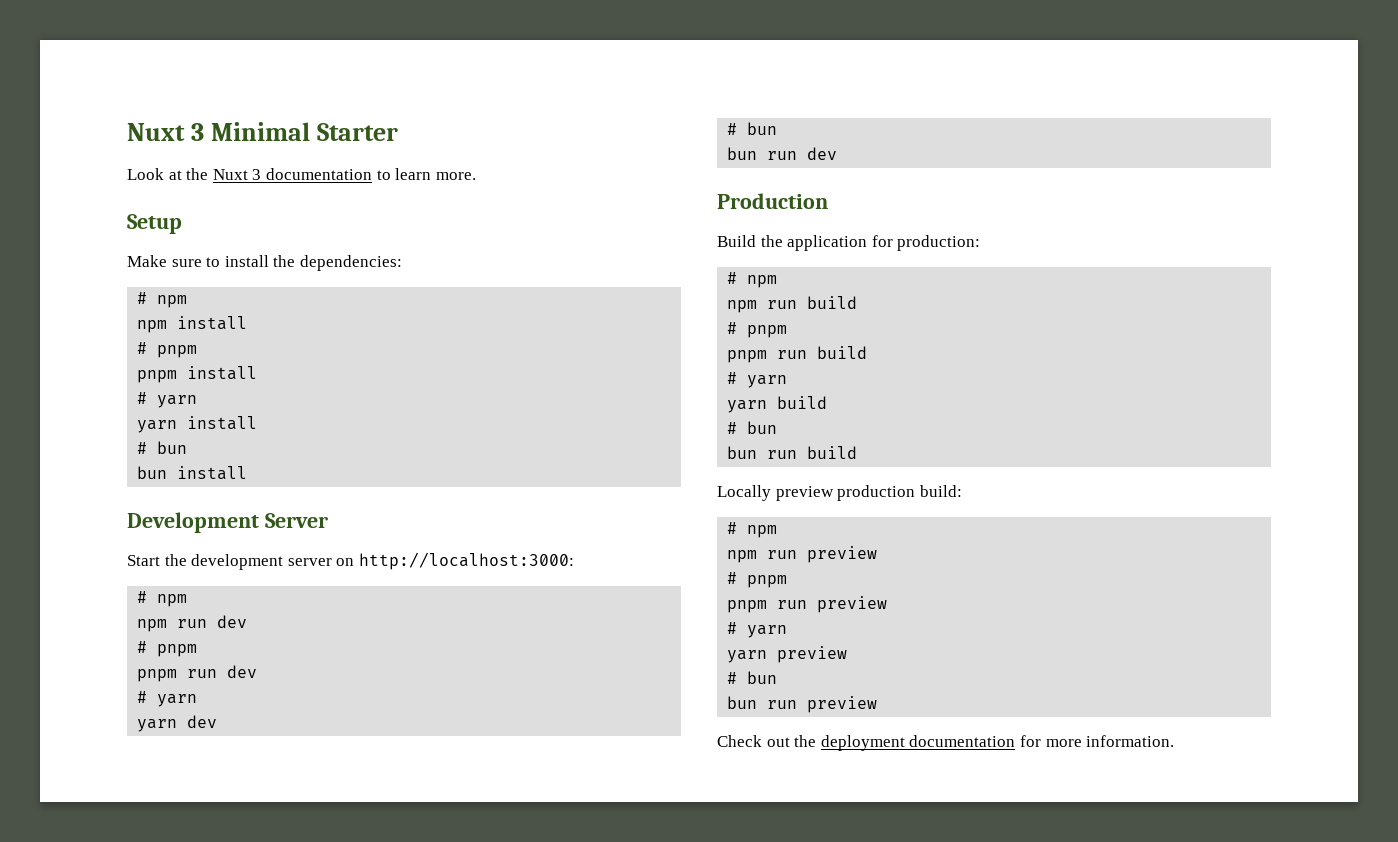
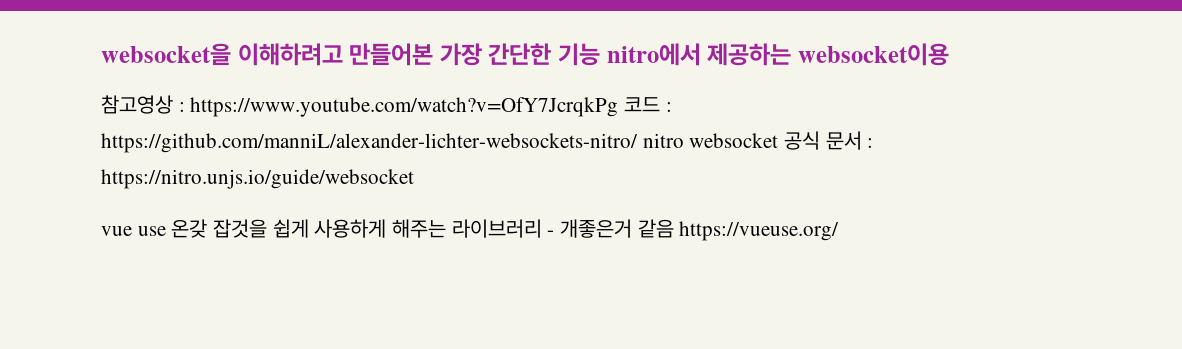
[127,122,398,141] [127,168,476,180] [127,214,182,234] [127,255,402,271] [137,292,188,308] [137,316,248,333] [137,342,198,358] [137,366,258,383] [137,392,198,408] [137,416,258,433] [137,441,188,454] [137,466,248,480] [127,512,328,533] [127,552,574,570] [137,591,188,607] [137,615,248,632] [137,641,198,657] [137,665,258,682] [137,691,198,707] [137,715,218,732] [727,122,778,135] [727,147,838,160] [717,193,828,209] [717,235,981,251] [727,272,778,288] [727,296,858,313] [727,322,788,338] [727,346,868,363] [727,372,788,388] [727,396,828,413] [727,421,778,434] [727,446,858,459] [717,485,962,501] [727,522,778,538] [727,546,878,563] [727,572,788,588] [727,596,888,613] [727,622,788,638] [727,646,848,663] [727,671,778,684] [727,696,878,713] [717,735,1175,751] Nuxt 3 Minimal Starter // Look at the Nuxt 3 documentation to learn more. // Setup // Make sure to install the dependencies: // # npm // npm install // # pnpm // pnpm install // # yarn // yarn install // # bun // bun install // Development Server // Start the development server on http://localhost:3000: // # npm // npm run dev // # pnpm // pnpm run dev // # yarn // yarn dev // # bun // bun run dev // Production // Build the application for production: // # npm // npm run build // # pnpm // pnpm run build // # yarn // yarn build // # bun // bun run build // Locally preview production build: // # npm // npm run preview // # pnpm // pnpm run preview // # yarn // yarn preview // # bun // bun run preview // Check out the deployment documentation for more information. -> [101,43,949,66] [101,95,672,117] [101,131,874,153] [101,169,414,189] [101,219,840,241] websocket을 이해하려고 만들어본 가장 간단한 기능 nitro에서 제공하는 websocket이용 // 참고영상 : https://www.youtube.com/watch?v=OfY7JcrqkPg 코드 : https://github.com/manniL/alexander-lichter-websockets-nitro/ nitro websocket 공식 문서 : https://nitro.unjs.io/guide/websocket // vue use 온갖 잡것을 쉽게 사용하게 해주는 라이브러리 - 개좋은거 같음 https://vueuse.org/

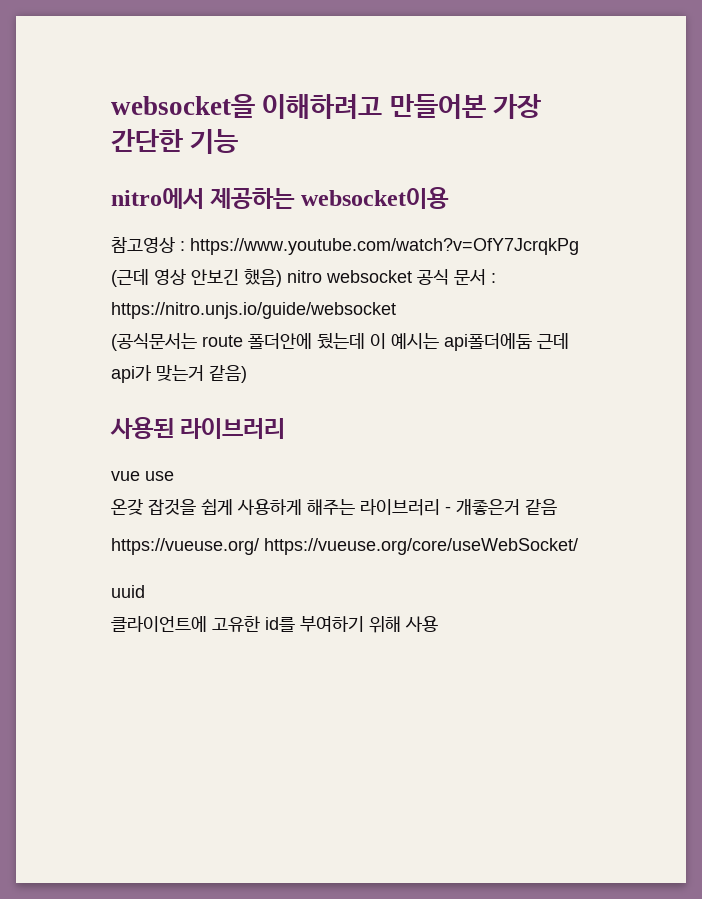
(601, 54) none -> (239, 141) //
[624,97,672,112] [101,133,638,153] 코드 : https://github.com/manniL/alexander-lichter-websockets-nitro/ -> [111,269,282,287] (근데 영상 안보긴 했음)
(414, 179) none -> [111,333,569,351] [111,365,247,383] [110,417,286,439] // (공식문서는 route 폴더안에 뒀는데 이 예시는 api폴더에둠 근데 api가 맞는거 같음) // 사용된 라이브러리
(166, 231) none -> (174, 476) //
[679,221,840,241] https://vueuse.org/ -> [111,538,578,555] [111,585,145,598] [111,616,438,633] // https://vueuse.org/ https://vueuse.org/core/useWebSocket/ // uuid // 클라이언트에 고유한 id를 부여하기 위해 사용

